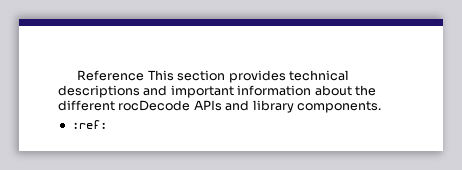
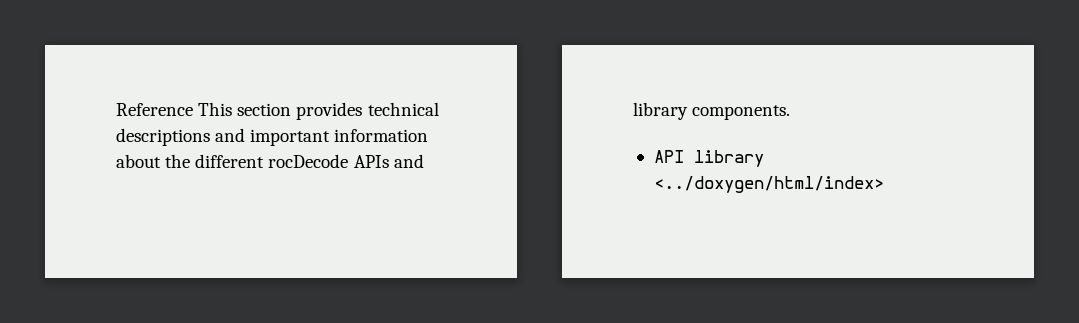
[71,120,107,129] :ref: -> [653,150,764,167] [653,176,884,193] API library <../doxygen/html/index>

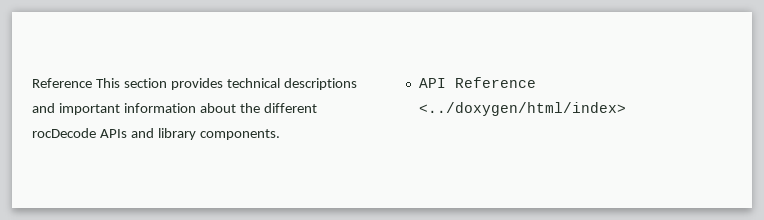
[693,150,764,167] library -> [454,77,536,88] Reference

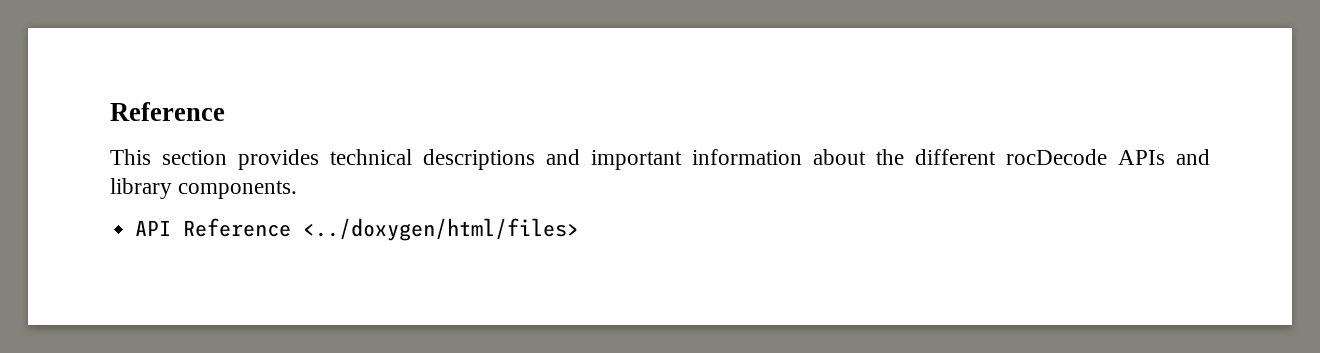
[32,78,92,88] Reference -> [110,102,225,121] Reference //
[418,102,626,116] <../doxygen/html/index> -> [303,218,580,241] <../doxygen/html/files>

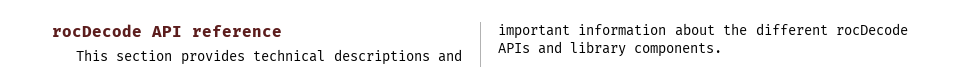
[110,102,225,121] Reference -> [52,24,282,37] rocDecode API reference
[135,218,580,241] // API Reference <../doxygen/html/files> -> (722, 50) none

